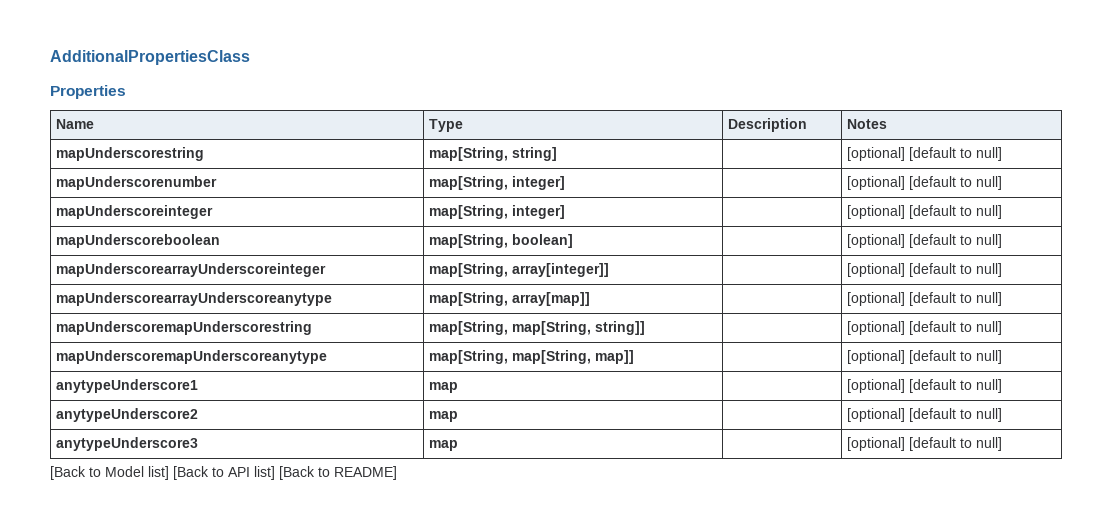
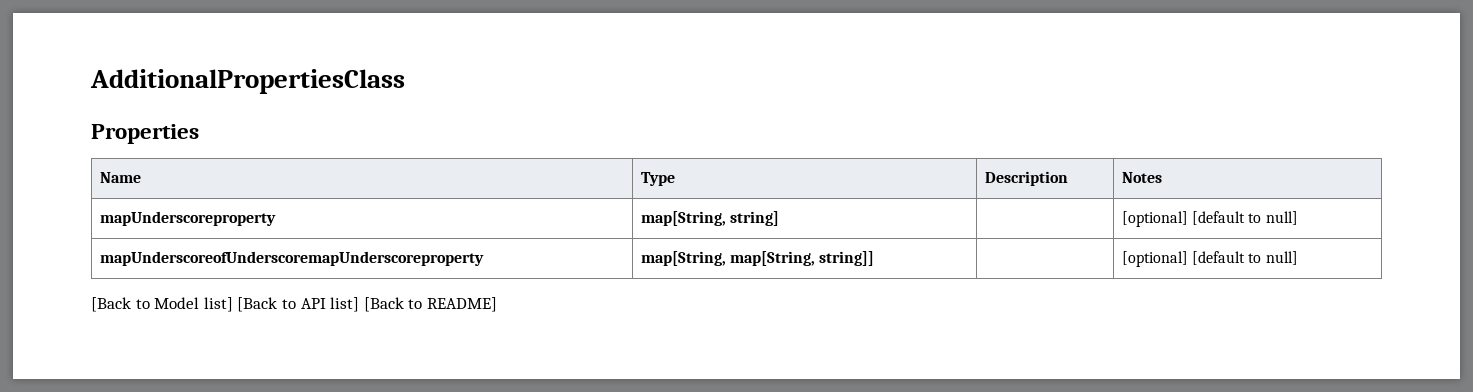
[56,147,205,161] mapUnderscorestring -> [100,211,277,226] mapUnderscoreproperty
[56,176,218,190] [429,176,566,190] [847,176,1003,190] [56,205,214,219] [429,205,566,219] [847,205,1003,219] [56,234,221,248] [429,234,574,248] [847,234,1003,248] [56,263,327,277] [429,263,610,277] [847,263,1003,277] [56,292,333,306] [429,292,591,306] [847,292,1003,306] [56,321,313,335] mapUnderscorenumber | map[String, integer] | | [optional] [default to null] // mapUnderscoreinteger | map[String, integer] | | [optional] [default to null] // mapUnderscoreboolean | map[String, boolean] | | [optional] [default to null] // mapUnderscorearrayUnderscoreinteger | map[String, array[integer]] | | [optional] [default to null] // mapUnderscorearrayUnderscoreanytype | map[String, array[map]] | | [optional] [default to null] // mapUnderscoremapUnderscorestring -> [100,251,485,266] mapUnderscoreofUnderscoremapUnderscoreproperty
[56,350,328,364] [429,350,635,364] [847,350,1003,364] [56,379,199,393] [429,382,459,393] [847,379,1003,393] [56,408,199,422] [429,411,459,422] [847,408,1003,422] [56,437,199,451] [429,440,459,451] [847,437,1003,451] // mapUnderscoremapUnderscoreanytype | map[String, map[String, map]] | | [optional] [default to null] // anytypeUnderscore1 | map | | [optional] [default to null] // anytypeUnderscore2 | map | | [optional] [default to null] // anytypeUnderscore3 | map | | [optional] [default to null] -> (1298, 258) none

